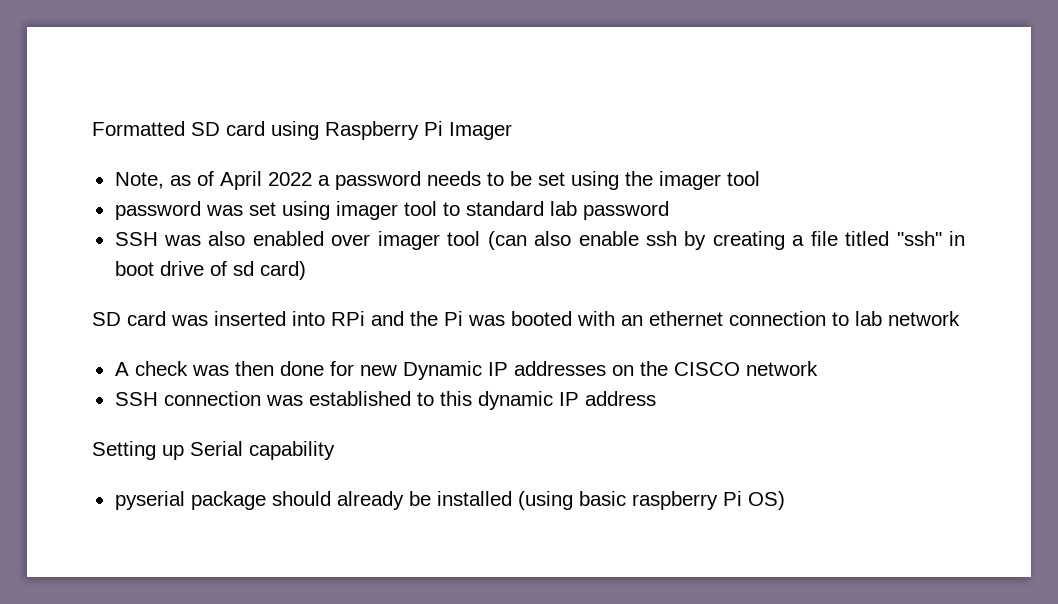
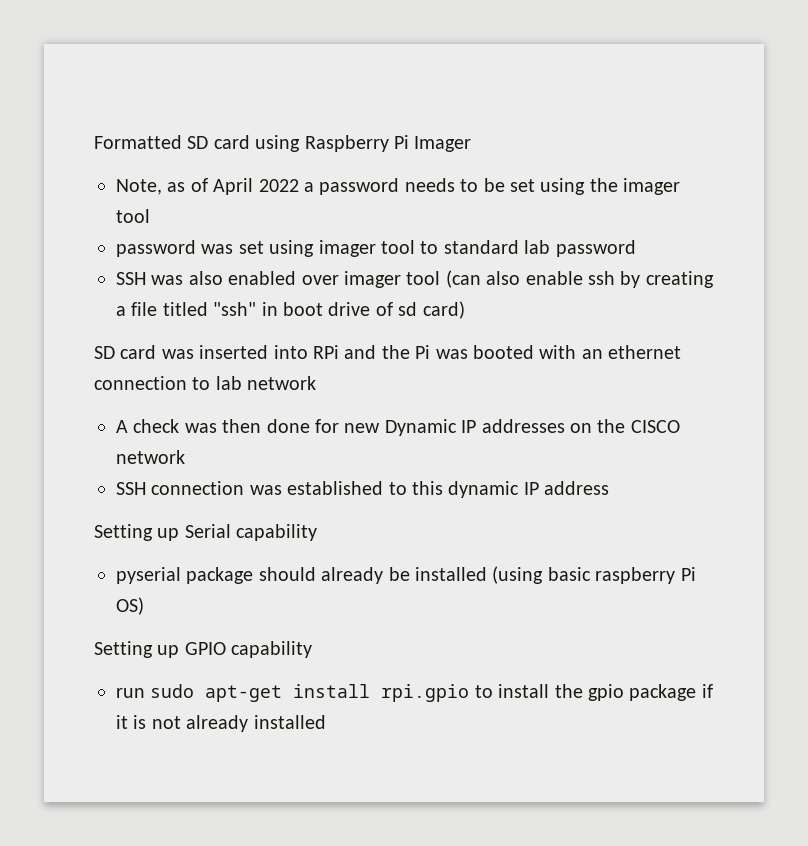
(785, 500) none -> [94,641,313,658] [116,684,713,702] [116,715,326,732] // Setting up GPIO capability // run sudo apt-get install rpi.gpio to install the gpio package if it is not already installed

